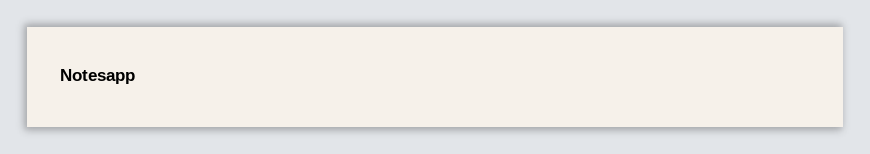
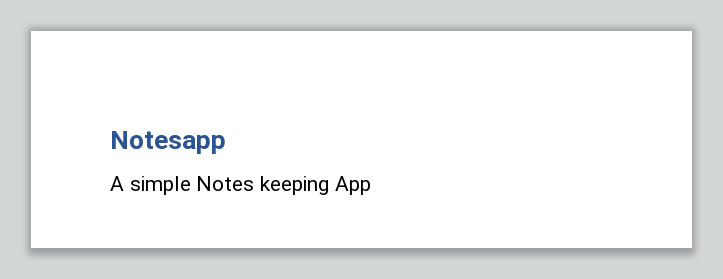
(135, 76) none -> [110,176,371,195] // A simple Notes keeping App

